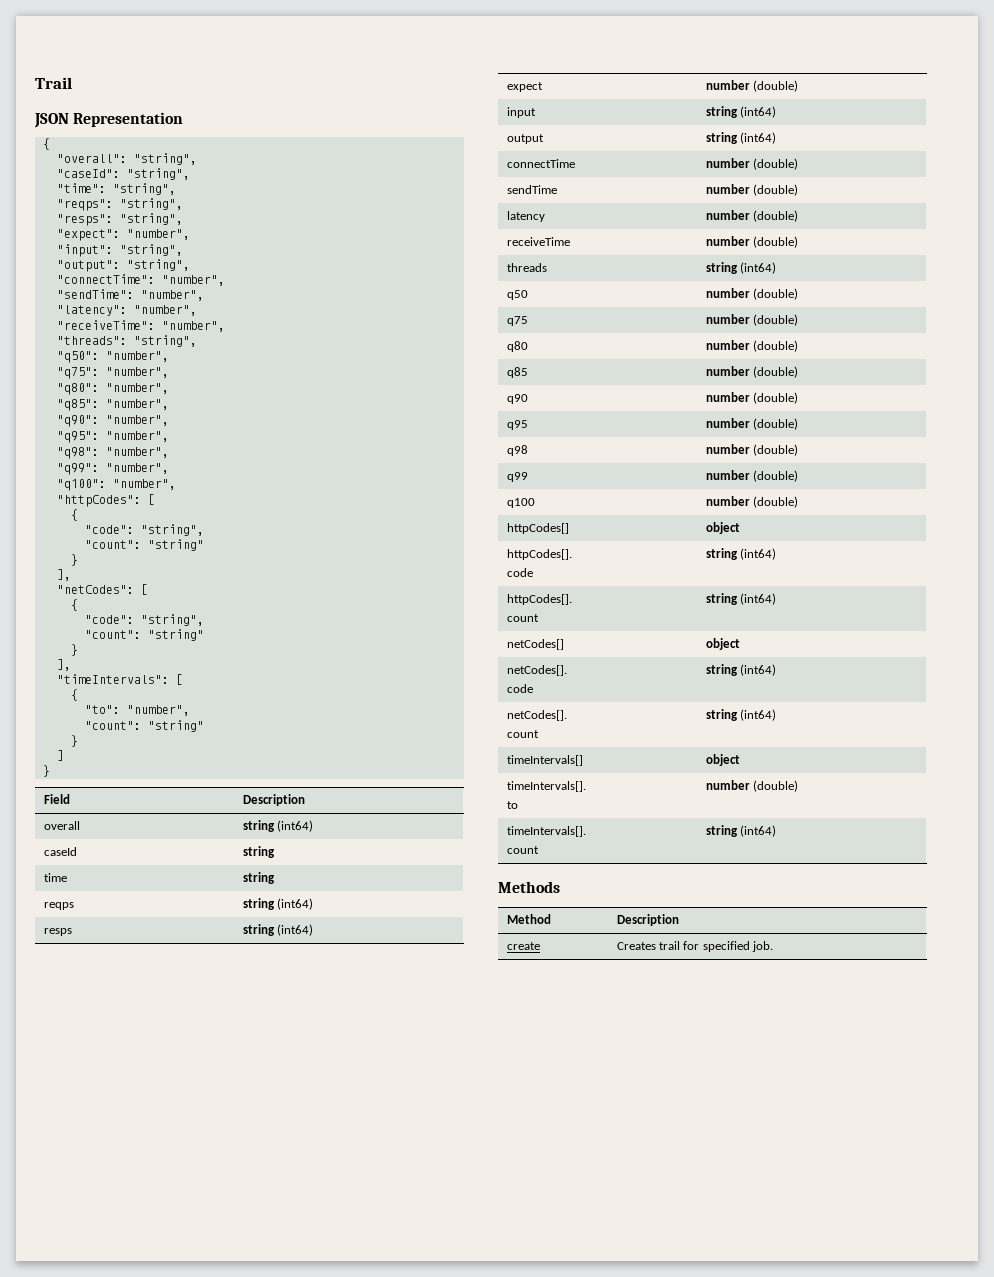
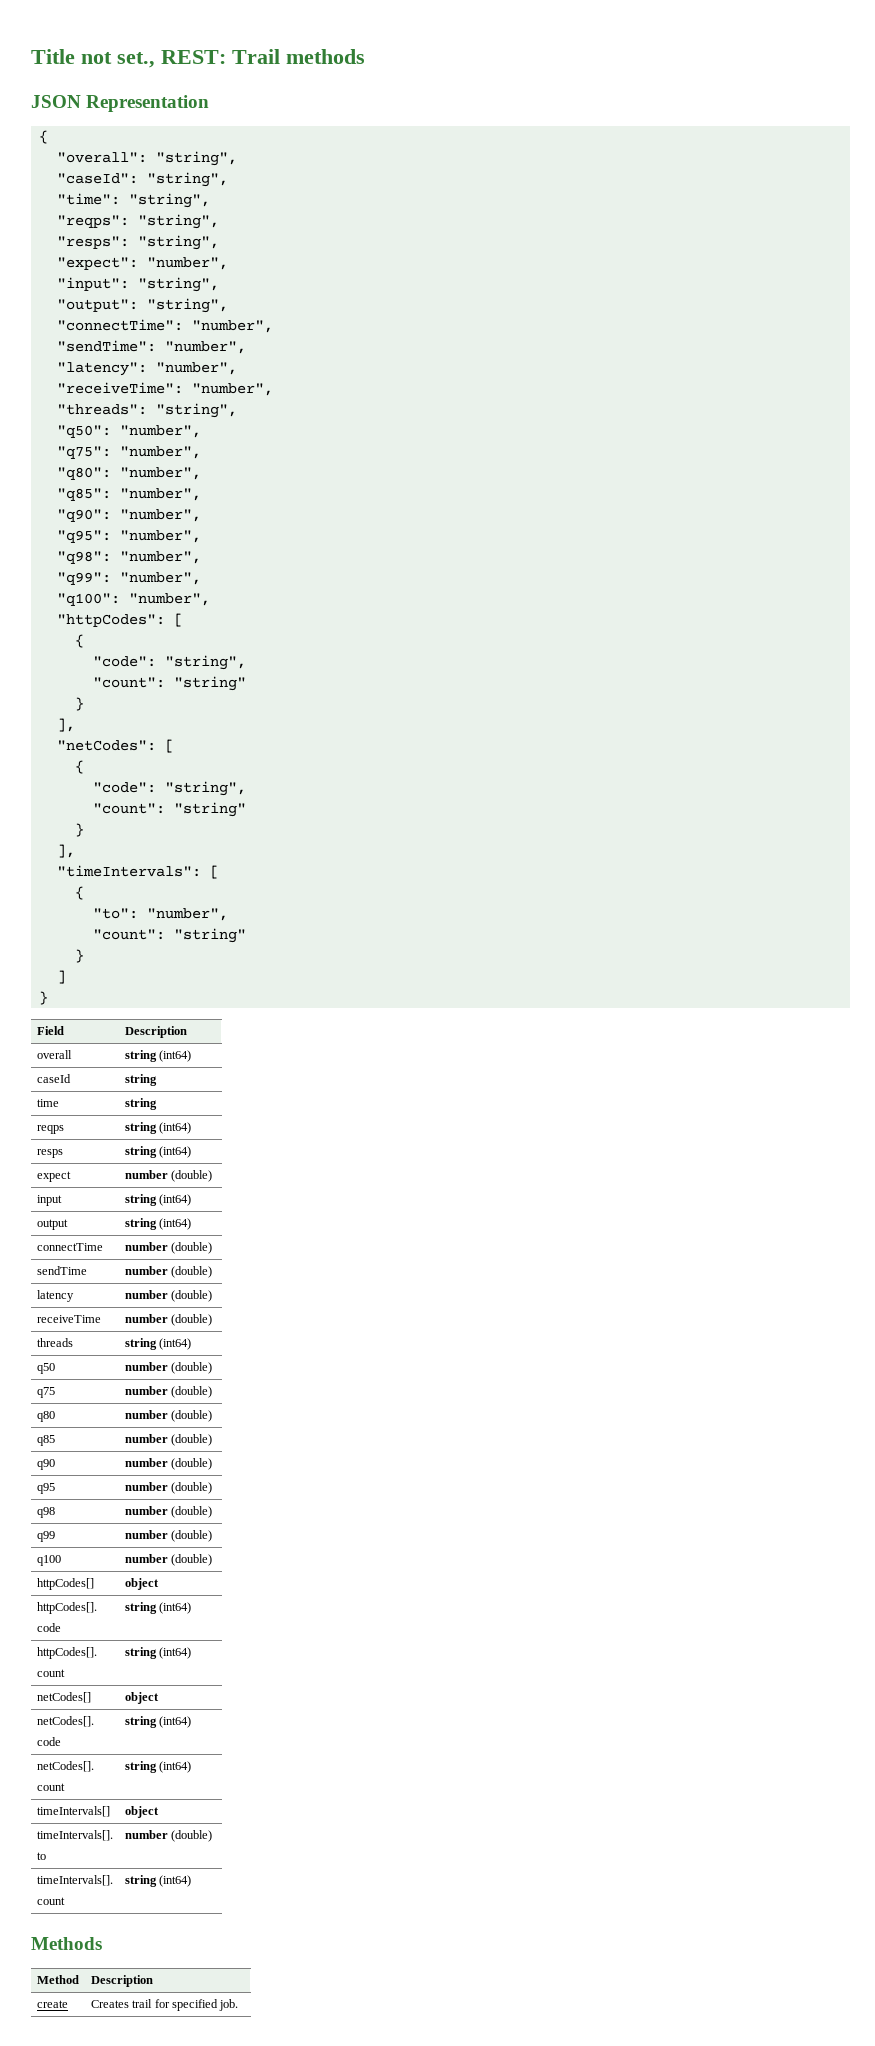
(35, 83) none -> [31,49,226,68] Title not set., REST:
(72, 83) none -> [286,49,365,64] methods

